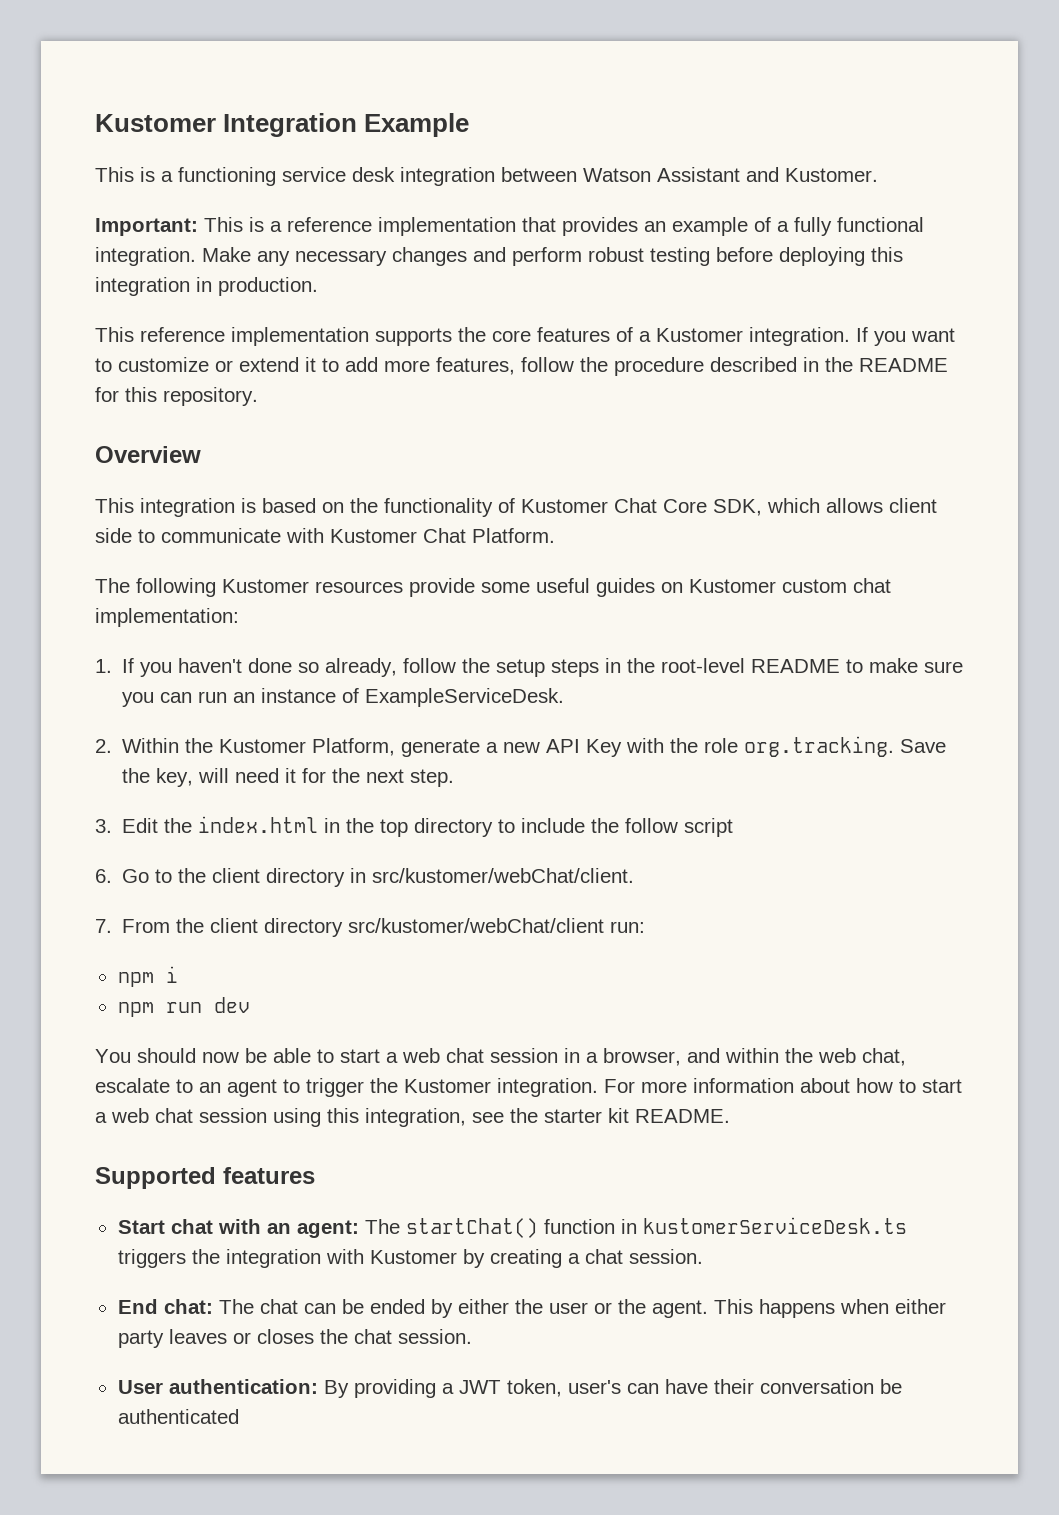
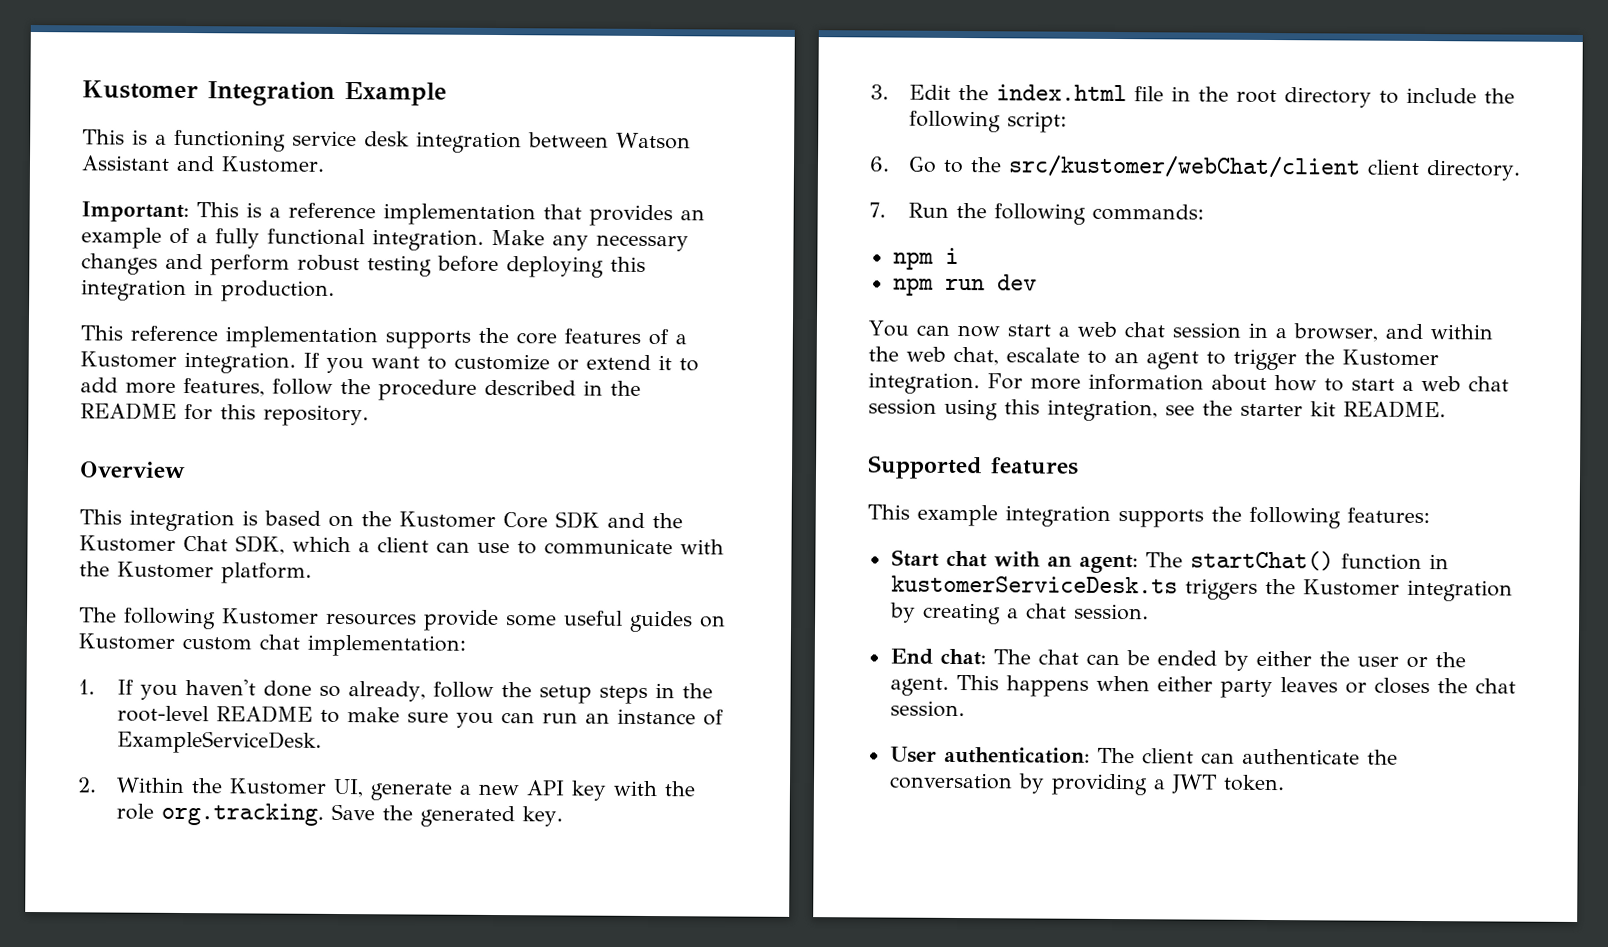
[384,498,707,517] functionality of Kustomer Chat Core -> [399,511,683,529] [79,535,228,552] Kustomer Core SDK and the Kustomer Chat
[826,498,937,513] [95,528,555,543] allows client side to communicate with Kustomer Chat Platform. -> [358,537,724,556] [79,561,312,584] a client can use to communicate with the Kustomer platform.
[312,738,396,756] Platform, -> [333,778,365,798] UI,
[586,739,623,757] Key -> [571,780,608,801] key
[156,768,455,787] key, will need it for the next step. -> [420,805,564,828] generated key.
[324,818,409,837] in the top -> [1134,86,1278,104] file in the root
[625,818,734,837] follow script -> [909,110,1068,133] following script:
[212,868,635,887] [95,918,646,937] client directory in src/kustomer/webChat/client. // 7. From the client directory src/kustomer/webChat/client run: -> [1008,154,1522,181] [869,202,1205,225] src/kustomer/webChat/client client directory. // 7. Run the following commands:
[137,1048,334,1063] should now be able to -> [915,324,1000,338] can now
(315, 1175) none -> [867,504,1430,529] // This example integration supports the following features:
[225,1249,457,1268] integration with Kustomer -> [1302,579,1513,602] Kustomer integration
[323,1379,902,1398] [117,1409,239,1424] By providing a JWT token, user's can have their conversation be authenticated -> [1096,747,1398,765] [888,772,1285,796] The client can authenticate the conversation by providing a JWT token.

